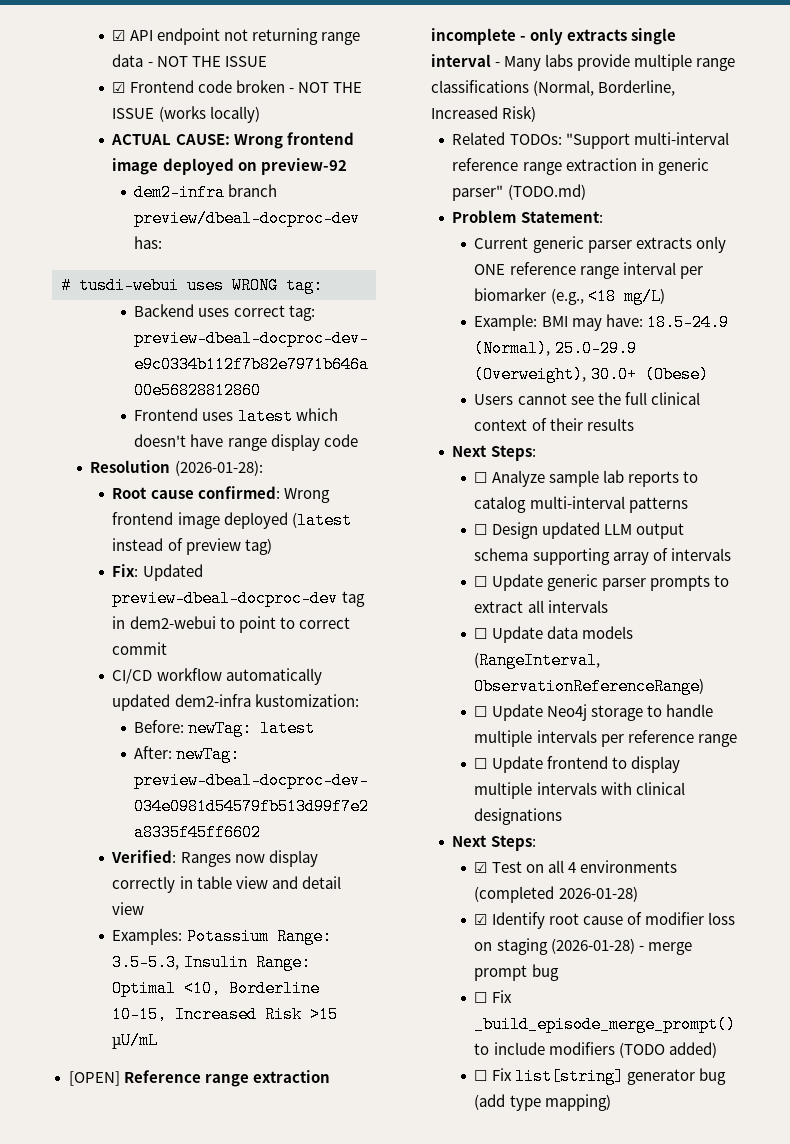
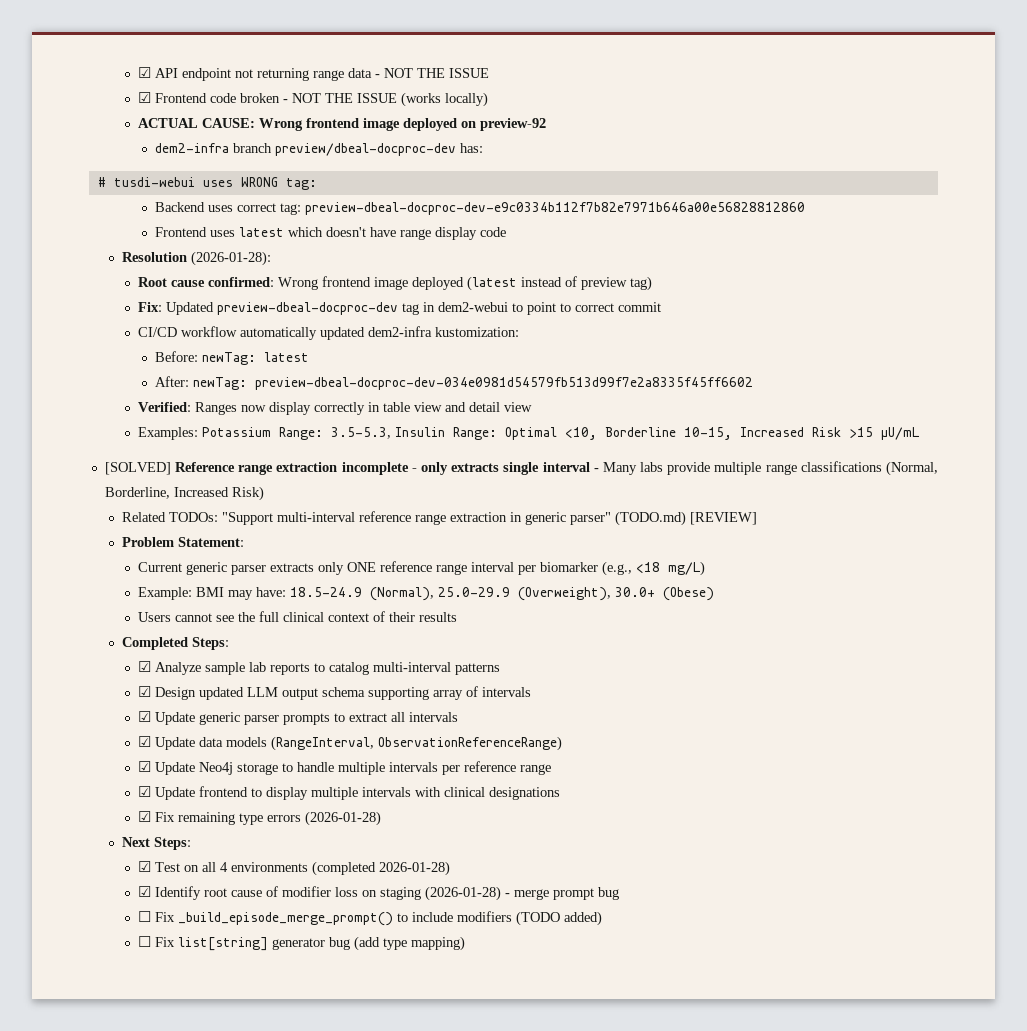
[68,1071,120,1086] [OPEN] -> [104,462,171,475] [SOLVED]
(586, 192) none -> [689,512,757,525] [REVIEW]
[452,445,536,461] [474,472,488,483] Next Steps: // ☐ -> [121,637,229,650] [138,661,152,672] Completed Steps: // ☑
[474,524,488,535] ☐ -> [138,686,152,697] ☑
[474,576,488,587] ☐ -> [138,711,152,722] ☑
[474,628,488,639] ☐ -> [138,736,152,747] ☑
[474,706,488,717] ☐ -> [138,761,152,772] ☑
[474,758,488,769] ☐ -> [138,786,152,797] ☑
(563, 816) none -> [138,811,382,826] // ☑ Fix remaining type errors (2026-01-28)

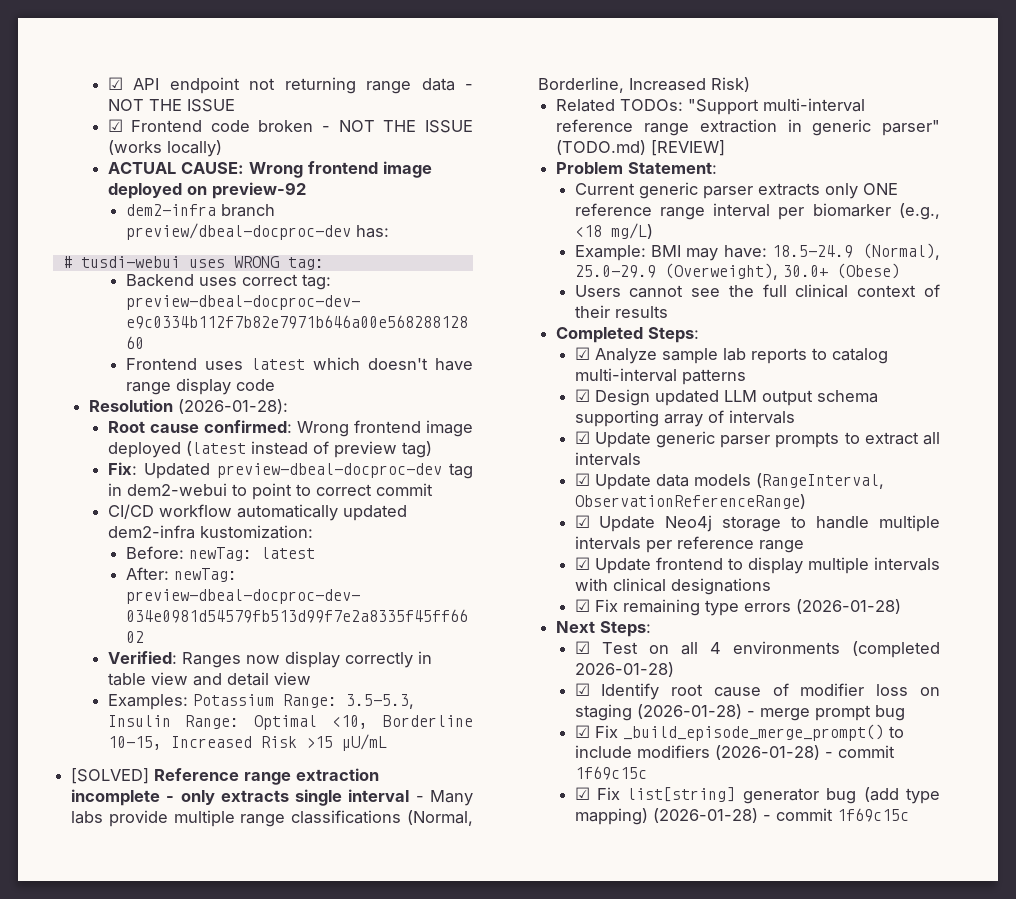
[138,911,152,922] ☐ -> [574,725,590,738] ☑
[516,911,603,926] [138,936,152,947] (TODO added) // ☐ -> [714,745,895,760] [574,766,647,780] [574,787,590,800] (2026-01-28) - commit 1f69c15c // ☑
(466, 943) none -> [652,808,909,823] (2026-01-28) - commit 1f69c15c

